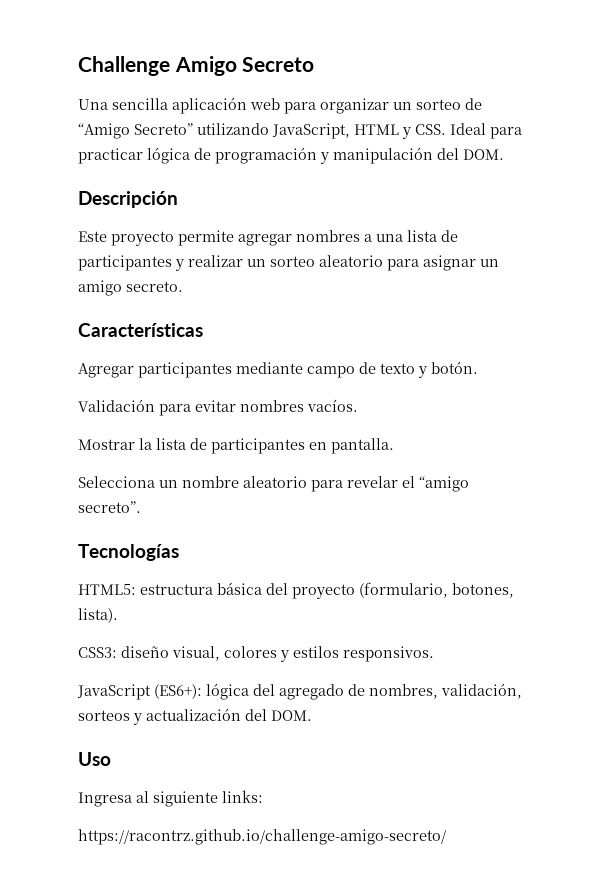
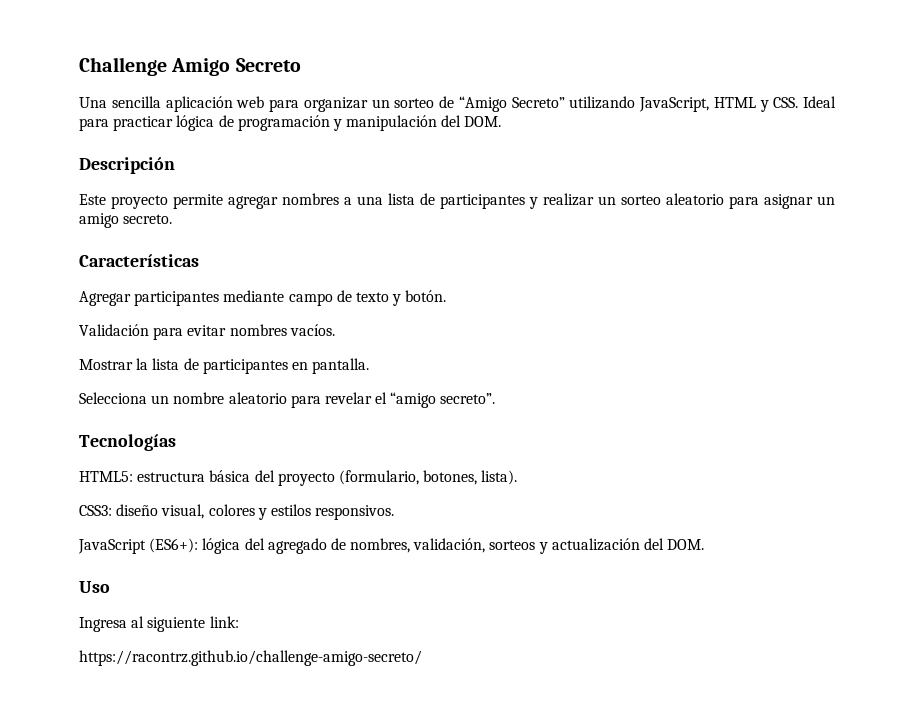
[222,790,263,803] links: -> [209,616,239,628] link:

